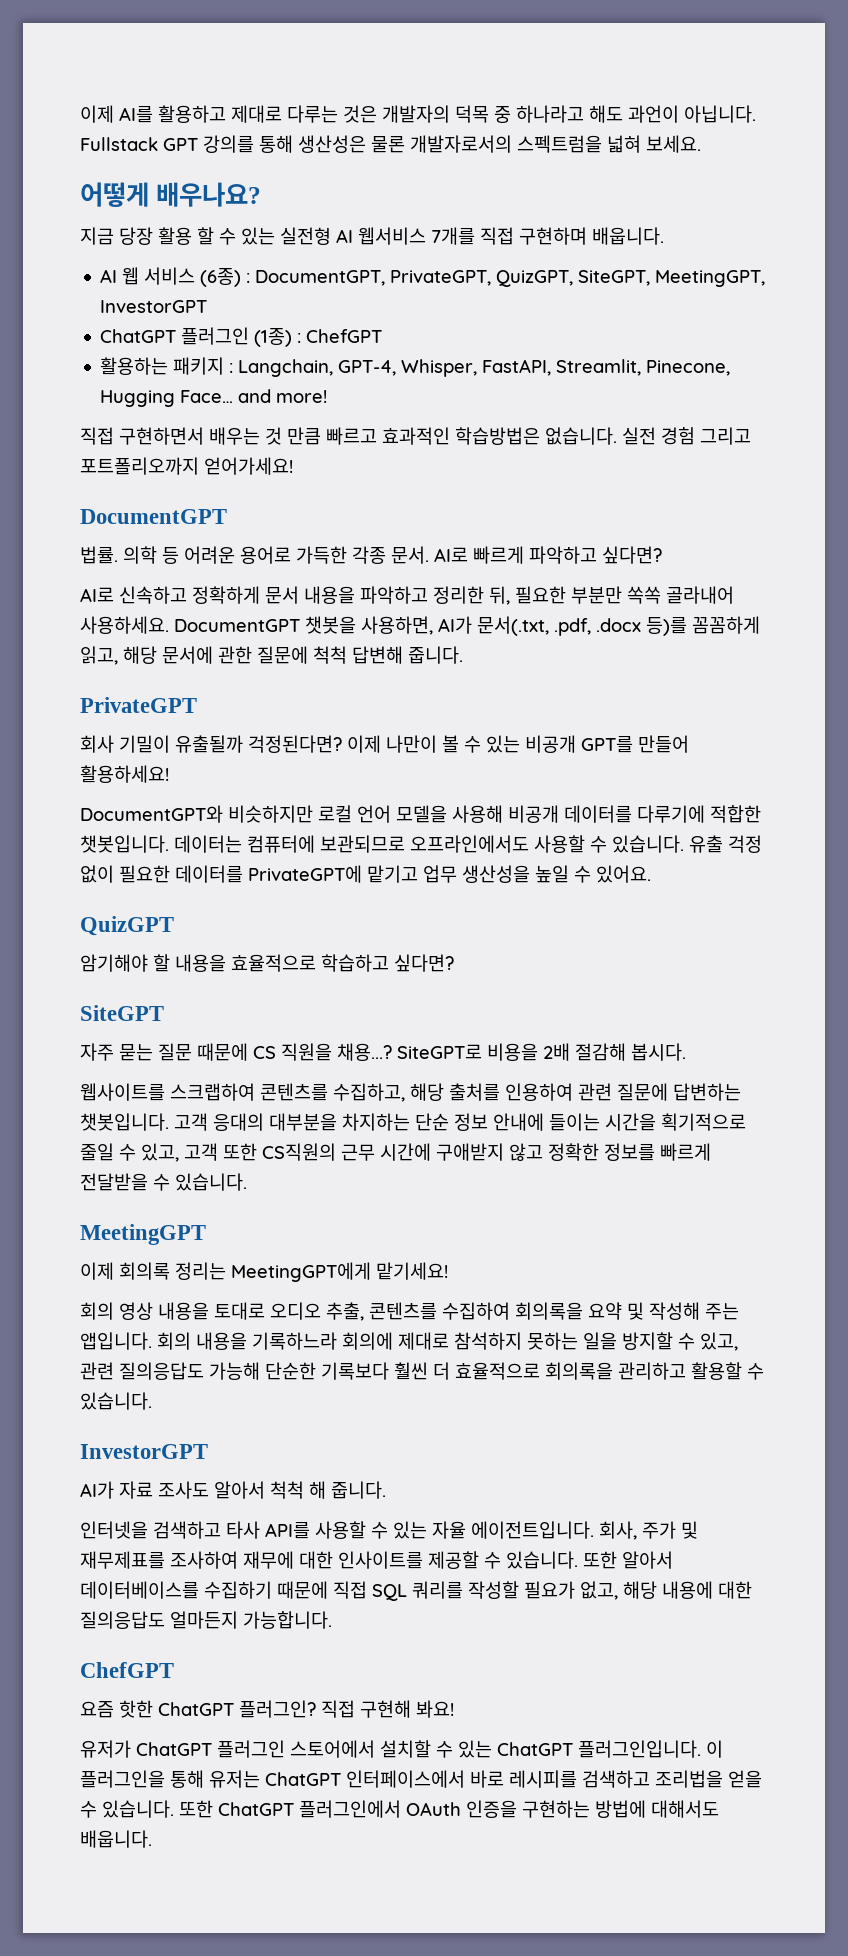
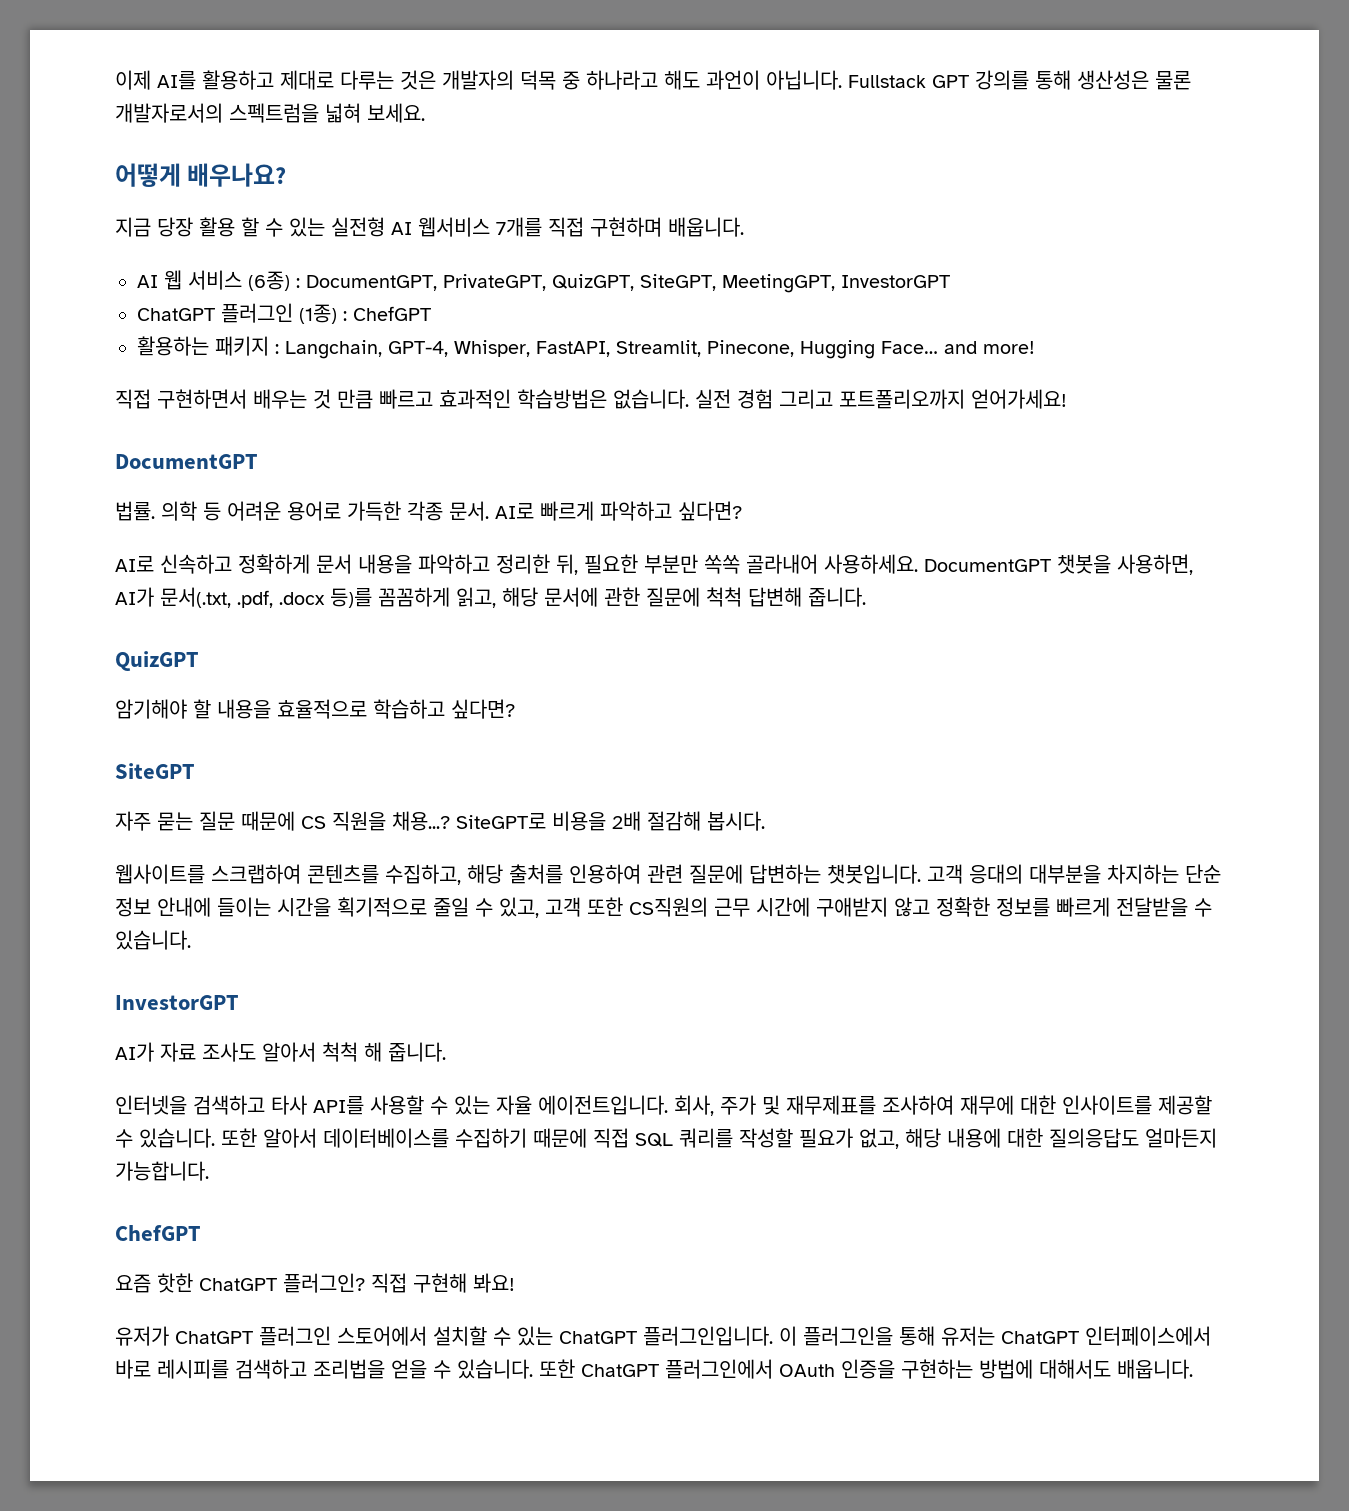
[80,697,197,713] [80,735,689,753] [80,765,169,783] [80,805,761,823] [80,835,762,853] [80,865,651,883] // PrivateGPT // 회사 기밀이 유출될까 걱정된다면? 이제 나만이 볼 수 있는 비공개 GPT를 만들어 활용하세요! // DocumentGPT와 비슷하지만 로컬 언어 모델을 사용해 비공개 데이터를 다루기에 적합한 챗봇입니다. 데이터는 컴퓨터에 보관되므로 오프라인에서도 사용할 수 있습니다. 유출 걱정 없이 필요한 데이터를 PrivateGPT에 맡기고 업무 생산성을 높일 수 있어요. -> (866, 597) none
[80,1224,206,1245] [80,1262,448,1282] [80,1302,739,1321] [80,1332,738,1351] [80,1362,764,1380] [80,1392,152,1410] // MeetingGPT // 이제 회의록 정리는 MeetingGPT에게 맡기세요! // 회의 영상 내용을 토대로 오디오 추출, 콘텐츠를 수집하여 회의록을 요약 및 작성해 주는 앱입니다. 회의 내용을 기록하느라 회의에 제대로 참석하지 못하는 일을 방지할 수 있고, 관련 질의응답도 가능해 단순한 기록보다 훨씬 더 효율적으로 회의록을 관리하고 활용할 수 있습니다. -> (191, 940) none

